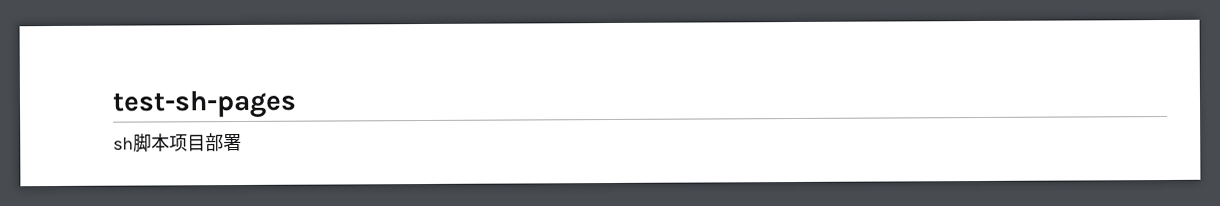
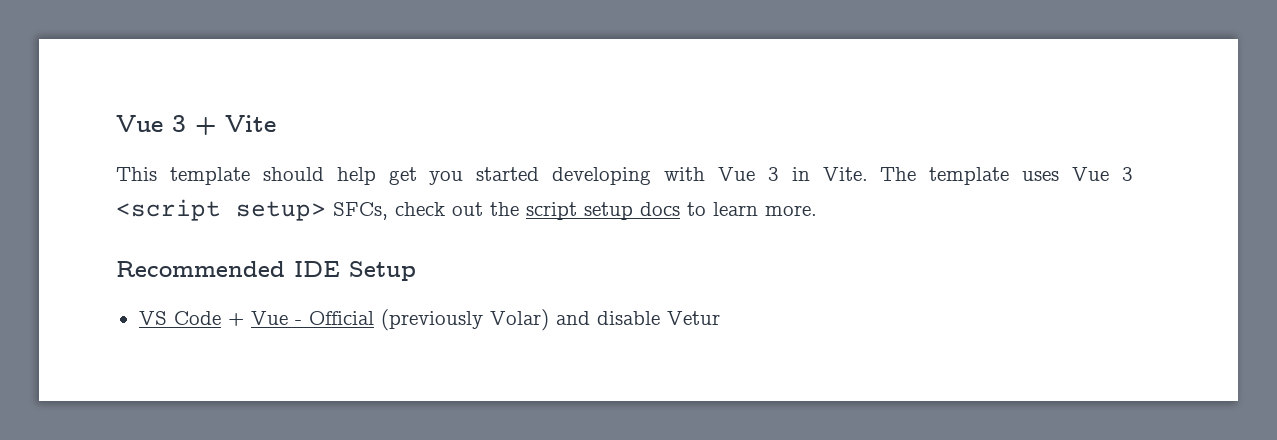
[112,89,297,119] [113,133,242,153] test-sh-pages // sh脚本项目部署 -> [116,115,276,135] [116,167,1133,185] [116,199,817,221] [116,261,416,281] [138,309,720,331] Vue 3 + Vite // This template should help get you started developing with Vue 3 in Vite. The template uses Vue 3 <script setup> SFCs, check out the script setup docs to learn more. // Recommended IDE Setup // VS Code + Vue - Official (previously Volar) and disable Vetur

